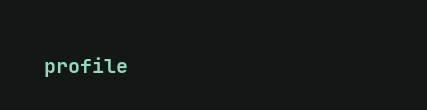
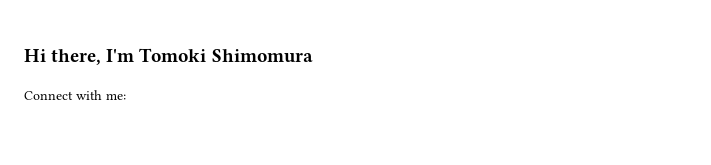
[44,57,128,77] profile -> [24,48,313,65] [24,90,126,100] Hi there, I'm Tomoki Shimomura // Connect with me:

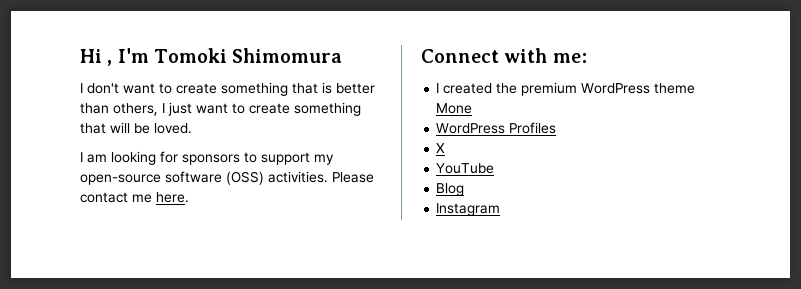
[51,49,102,65] there, -> [107,60,113,66] ,
[24,90,126,100] Connect with me: -> [80,82,375,96] [80,102,361,116] [80,122,192,134] [80,151,334,165] [80,171,374,185] [80,192,189,203] [421,48,587,63] [436,82,696,96] [436,103,473,114] [436,122,557,134] [436,143,446,153] [436,163,495,174] [436,183,465,196] [436,203,501,216] I don't want to create something that is better than others, I just want to create something that will be loved. // I am looking for sponsors to support my open-source software (OSS) activities. Please contact me here. // Connect with me: // I created the premium WordPress theme Mone // WordPress Profiles // X // YouTube // Blog // Instagram

